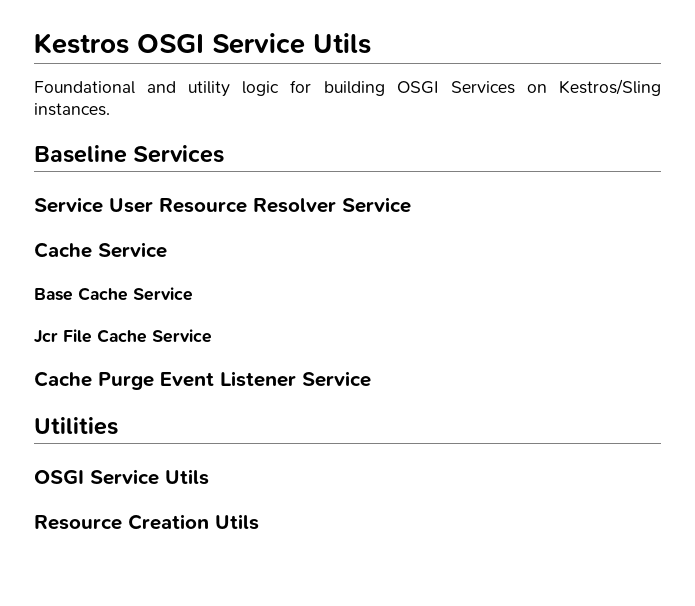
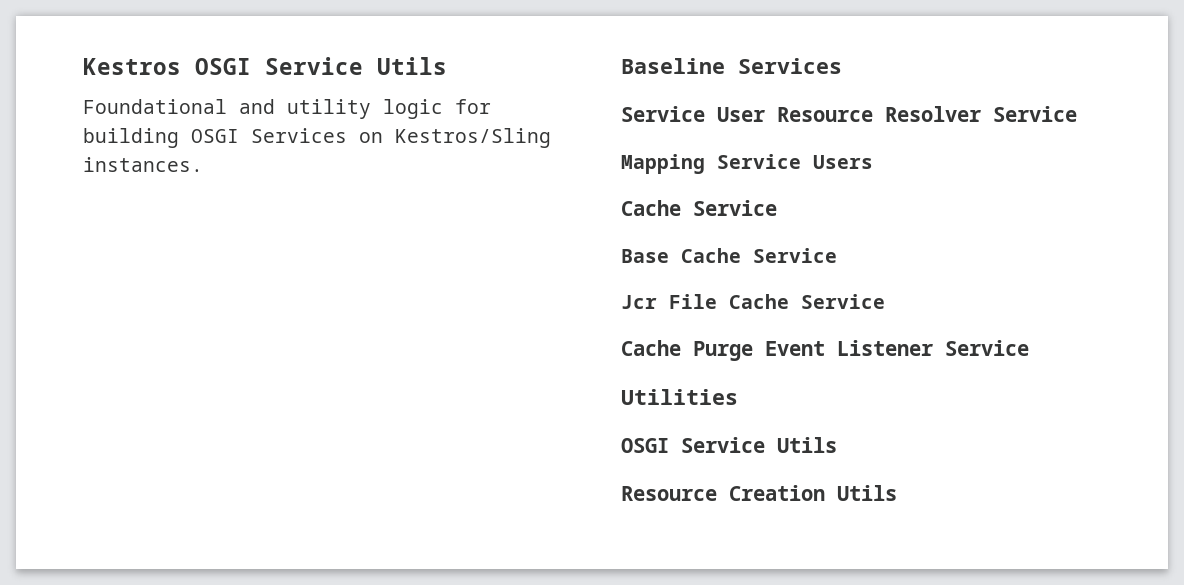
(411, 205) none -> [621,154,873,174] // Mapping Service Users

